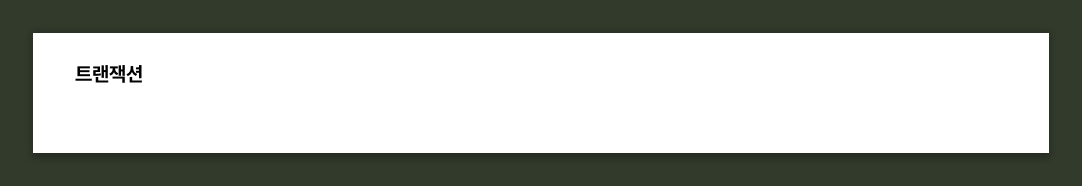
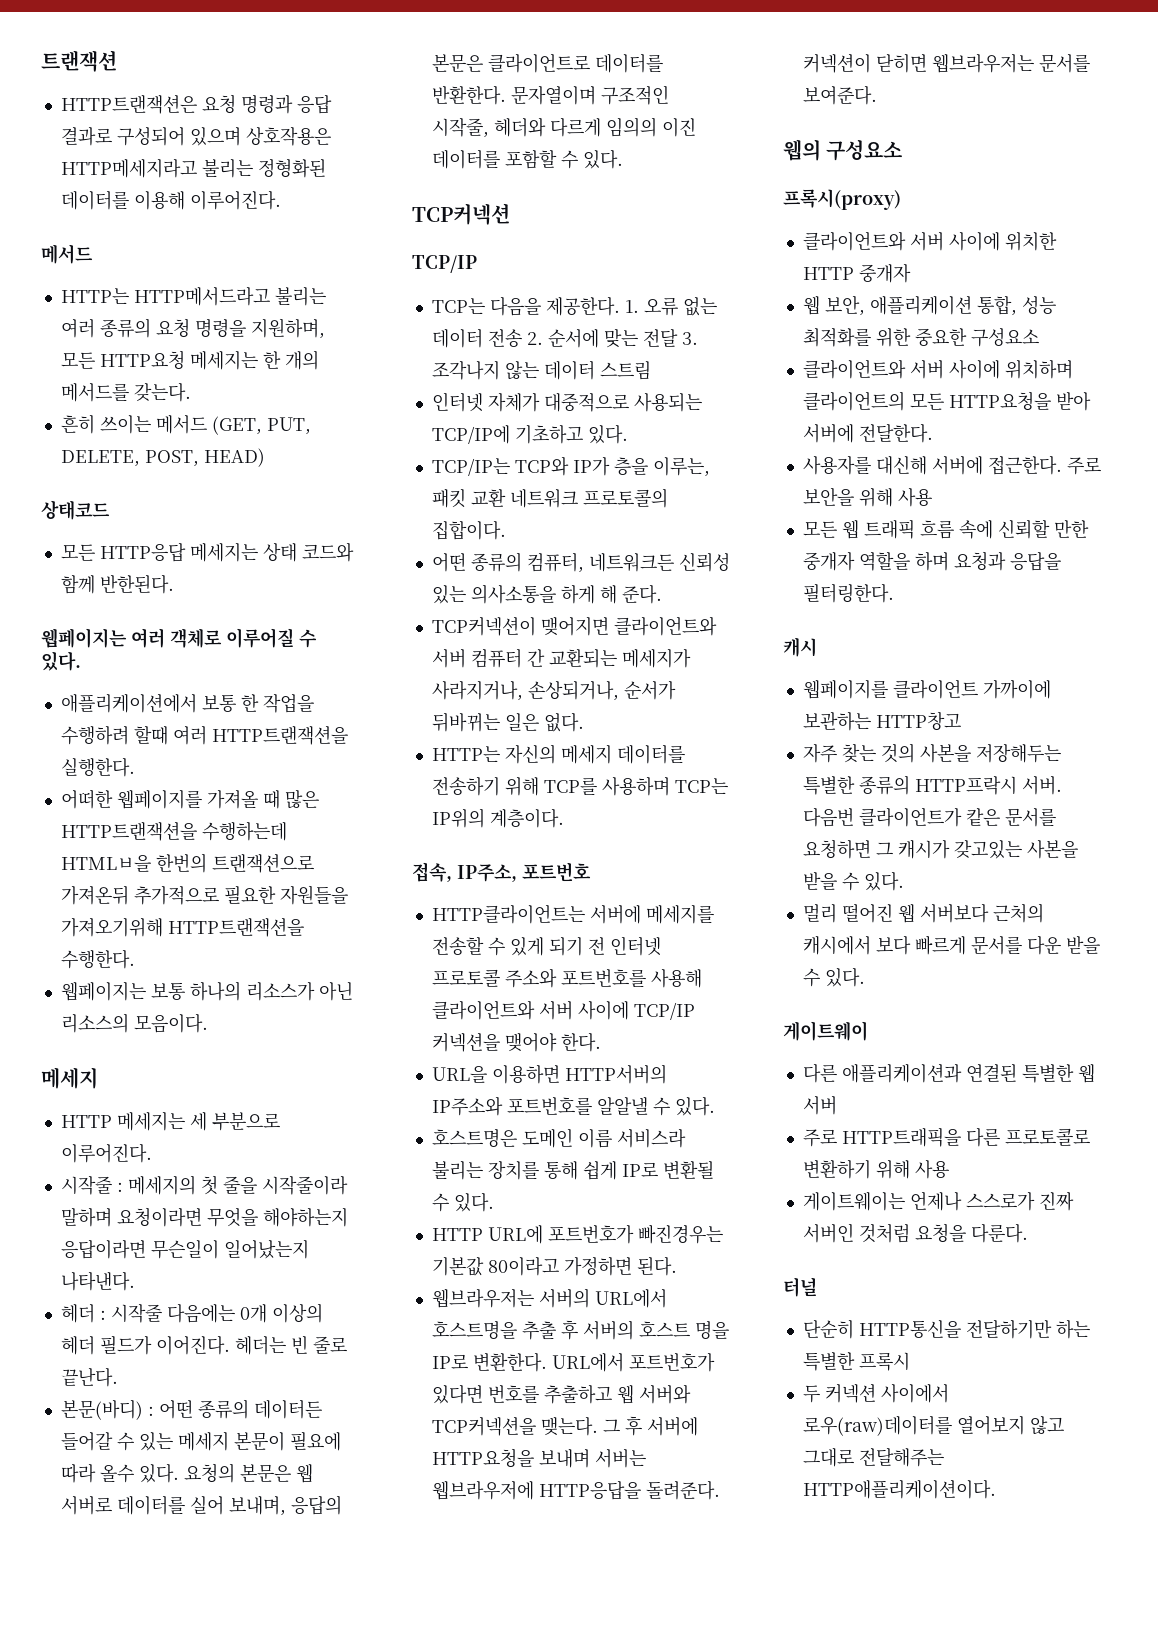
(143, 74) none -> [60,94,332,114] [60,127,331,146] [60,158,326,178] [60,190,281,210] [41,244,93,264] [60,287,326,306] [60,318,325,339] [60,350,319,370] [60,382,191,402] [60,414,311,435] [60,448,265,467] [41,500,110,520] [60,542,354,562] [60,574,174,594] [41,628,317,648] [41,651,81,671] [60,693,314,713] [60,726,348,745] [60,757,135,777] [60,789,319,809] [60,822,287,841] [60,853,314,873] [60,885,348,905] [60,918,304,937] [60,949,135,969] [60,981,353,1001] [60,1013,208,1033] [41,1067,98,1089] [60,1111,280,1131] [60,1143,152,1163] [60,1175,348,1195] [60,1207,348,1227] [60,1239,309,1259] [60,1271,135,1291] [60,1303,323,1323] [60,1335,347,1355] [60,1367,118,1387] [60,1399,322,1420] [60,1431,341,1451] [60,1463,313,1483] [60,1495,342,1516] [431,53,663,73] [431,85,669,105] [431,117,696,138] [431,149,623,169] [412,203,510,225] [412,255,477,273] [431,296,717,316] [431,328,698,348] [431,360,651,380] [431,392,702,412] [431,424,628,444] [431,456,710,477] [431,488,668,508] [431,520,506,540] [431,552,730,573] [431,584,662,604] [431,616,717,636] [431,648,691,668] [431,680,676,701] [431,712,584,732] [431,744,685,764] [431,777,728,796] [431,808,564,828] [412,862,591,882] [431,904,714,924] [431,936,661,956] [431,968,702,988] [431,1000,695,1020] [431,1032,601,1052] [431,1064,667,1084] [431,1096,715,1116] [431,1128,686,1148] [431,1161,714,1180] [431,1192,494,1212] [431,1224,723,1244] [431,1256,677,1276] [431,1288,667,1308] [431,1320,729,1340] [431,1352,715,1372] [431,1384,691,1404] [431,1416,698,1436] [431,1448,646,1468] [431,1480,720,1500] [802,53,1090,73] [802,85,877,105] [783,139,903,161] [783,189,901,210] [802,231,1057,251] [802,263,911,283] [802,295,1056,316] [802,328,1039,347] [802,359,1073,379] [802,391,1091,411] [802,423,933,443] [802,455,1101,475] [802,487,932,507] [802,519,1089,539] [802,551,1061,571] [802,583,894,603] [783,637,817,657] [802,679,1051,699] [802,711,961,731] [802,743,1061,763] [802,775,1062,795] [802,807,1056,827] [802,839,1078,859] [802,871,904,891] [802,903,1044,923] [802,935,1100,955] [802,967,865,987] [783,1021,868,1041] [802,1063,1095,1083] [802,1096,837,1115] [802,1127,1090,1147] [802,1160,949,1179] [802,1191,1074,1211] [802,1223,1028,1243] [783,1277,817,1297] [802,1319,1090,1339] [802,1352,910,1371] [802,1384,949,1403] [802,1415,1064,1436] [802,1448,944,1467] [802,1479,996,1499] // HTTP트랜잭션은 요청 명령과 응답 결과로 구성되어 있으며 상호작용은 HTTP메세지라고 불리는 정형화된 데이터를 이용해 이루어진다. // 메서드 // HTTP는 HTTP메서드라고 불리는 여러 종류의 요청 명령을 지원하며, 모든 HTTP요청 메세지는 한 개의 메서드를 갖는다. // 흔히 쓰이는 메서드 (GET, PUT, DELETE, POST, HEAD) // 상태코드 // 모든 HTTP응답 메세지는 상태 코드와 함께 반한된다. // 웹페이지는 여러 객체로 이루어질 수 있다. // 애플리케이션에서 보통 한 작업을 수행하려 할때 여러 HTTP트랜잭션을 실행한다. // 어떠한 웹페이지를 가져올 때 많은 HTTP트랜잭션을 수행하는데 HTMLㅂ을 한번의 트랜잭션으로 가져온뒤 추가적으로 필요한 자원들을 가져오기위해 HTTP트랜잭션을 수행한다. // 웹페이지는 보통 하나의 리소스가 아닌 리소스의 모음이다. // 메세지 // HTTP 메세지는 세 부분으로 이루어진다. // 시작줄 : 메세지의 첫 줄을 시작줄이라 말하며 요청이라면 무엇을 해야하는지 응답이라면 무슨일이 일어났는지 나타낸다. // 헤더 : 시작줄 다음에는 0개 이상의 헤더 필드가 이어진다. 헤더는 빈 줄로 끝난다. // 본문(바디) : 어떤 종류의 데이터든 들어갈 수 있는 메세지 본문이 필요에 따라 올수 있다. 요청의 본문은 웹 서버로 데이터를 실어 보내며, 응답의 본문은 클라이언트로 데이터를 반환한다. 문자열이며 구조적인 시작줄, 헤더와 다르게 임의의 이진 데이터를 포함할 수 있다. // TCP커넥션 // TCP/IP // TCP는 다음을 제공한다. 1. 오류 없는 데이터 전송 2. 순서에 맞는 전달 3. 조각나지 않는 데이터 스트림 // 인터넷 자체가 대중적으로 사용되는 TCP/IP에 기초하고 있다. // TCP/IP는 TCP와 IP가 층을 이루는, 패킷 교환 네트워크 프로토콜의 집합이다. // 어떤 종류의 컴퓨터, 네트워크든 신뢰성 있는 의사소통을 하게 해 준다. // TCP커넥션이 맺어지면 클라이언트와 서버 컴퓨터 간 교환되는 메세지가 사라지거나, 손상되거나, 순서가 뒤바뀌는 일은 없다. // HTTP는 자신의 메세지 데이터를 전송하기 위해 TCP를 사용하며 TCP는 IP위의 계층이다. // 접속, IP주소, 포트번호 // HTTP클라이언트는 서버에 메세지를 전송할 수 있게 되기 전 인터넷 프로토콜 주소와 포트번호를 사용해 클라이언트와 서버 사이에 TCP/IP 커넥션을 맺어야 한다. // URL을 이용하면 HTTP서버의 IP주소와 포트번호를 알알낼 수 있다. // 호스트명은 도메인 이름 서비스라 불리는 장치를 통해 쉽게 IP로 변환될 수 있다. // HTTP URL에 포트번호가 빠진경우는 기본값 80이라고 가정하면 된다. // 웹브라우저는 서버의 URL에서 호스트명을 추출 후 서버의 호스트 명을 IP로 변환한다. URL에서 포트번호가 있다면 번호를 추출하고 웹 서버와 TCP커넥션을 맺는다. 그 후 서버에 HTTP요청을 보내며 서버는 웹브라우저에 HTTP응답을 돌려준다. 커넥션이 닫히면 웹브라우저는 문서를 보여준다. // 웹의 구성요소 // 프록시(proxy) // 클라이언트와 서버 사이에 위치한 HTTP 중개자 // 웹 보안, 애플리케이션 통합, 성능 최적화를 위한 중요한 구성요소 // 클라이언트와 서버 사이에 위치하며 클라이언트의 모든 HTTP요청을 받아 서버에 전달한다. // 사용자를 대신해 서버에 접근한다. 주로 보안을 위해 사용 // 모든 웹 트래픽 흐름 속에 신뢰할 만한 중개자 역할을 하며 요청과 응답을 필터링한다. // 캐시 // 웹페이지를 클라이언트 가까이에 보관하는 HTTP창고 // 자주 찾는 것의 사본을 저장해두는 특별한 종류의 HTTP프락시 서버. 다음번 클라이언트가 캍은 문서를 요청하면 그 캐시가 갖고있는 사본을 받을 수 있다. // 멀리 떨어진 웹 서버보다 근처의 캐시에서 보다 빠르게 문서를 다운 받을 수 있다. // 게이트웨이 // 다른 애플리케이션과 연결된 특별한 웹 서버 // 주로 HTTP트래픽을 다른 프로토콜로 변환하기 위해 사용 // 게이트웨이는 언제나 스스로가 진짜 서버인 것처럼 요청을 다룬다. // 터널 // 단순히 HTTP통신을 전달하기만 하는 특별한 프록시 // 두 커넥션 사이에서 로우(raw)데이터를 열어보지 않고 그대로 전달해주는 HTTP애플리케이션이다.

